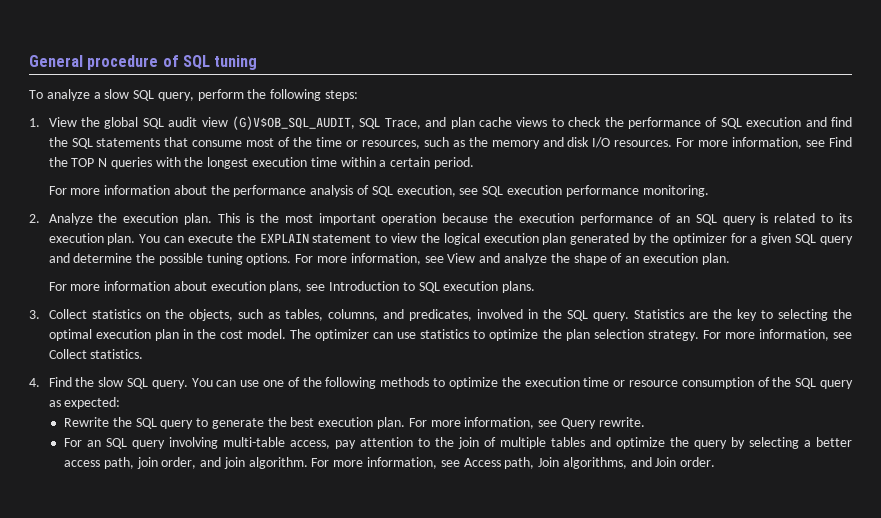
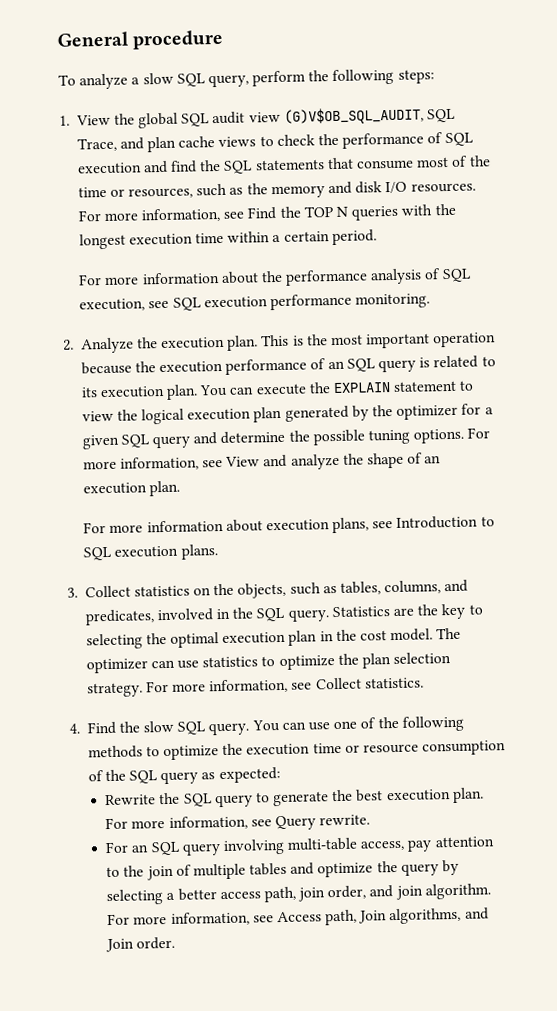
[162,55,258,70] of SQL tuning -> (225, 39) none

